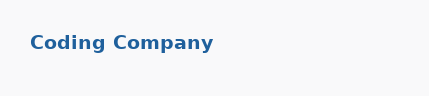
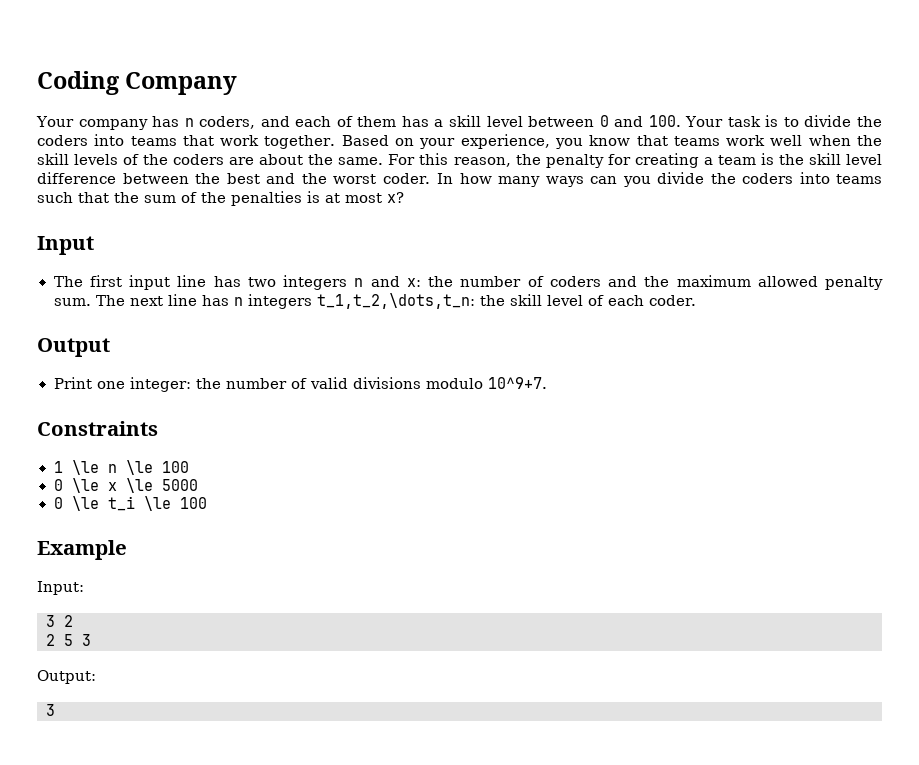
(214, 44) none -> [36,115,882,130] [37,134,882,149] [37,153,882,168] [37,172,882,187] [37,191,404,206] [37,236,94,255] [53,275,883,290] [53,293,697,309] [37,338,110,357] [53,377,547,392] [37,421,158,436] [53,460,189,475] [53,478,198,493] [53,496,207,511] [37,540,127,560] [37,581,84,595] [46,615,73,627] [46,634,91,646] [37,670,96,684] [46,704,55,716] // Your company has n coders, and each of them has a skill level between 0 and 100. Your task is to divide the coders into teams that work together. Based on your experience, you know that teams work well when the skill levels of the coders are about the same. For this reason, the penalty for creating a team is the skill level difference between the best and the worst coder. In how many ways can you divide the coders into teams such that the sum of the penalties is at most x? // Input // The first input line has two integers n and x: the number of coders and the maximum allowed penalty sum. The next line has n integers t_1,t_2,\dots,t_n: the skill level of each coder. // Output // Print one integer: the number of valid divisions modulo 10^9+7. // Constraints // 1 \le n \le 100 // 0 \le x \le 5000 // 0 \le t_i \le 100 // Example // Input: // 3 2 // 2 5 3 // Output: // 3

